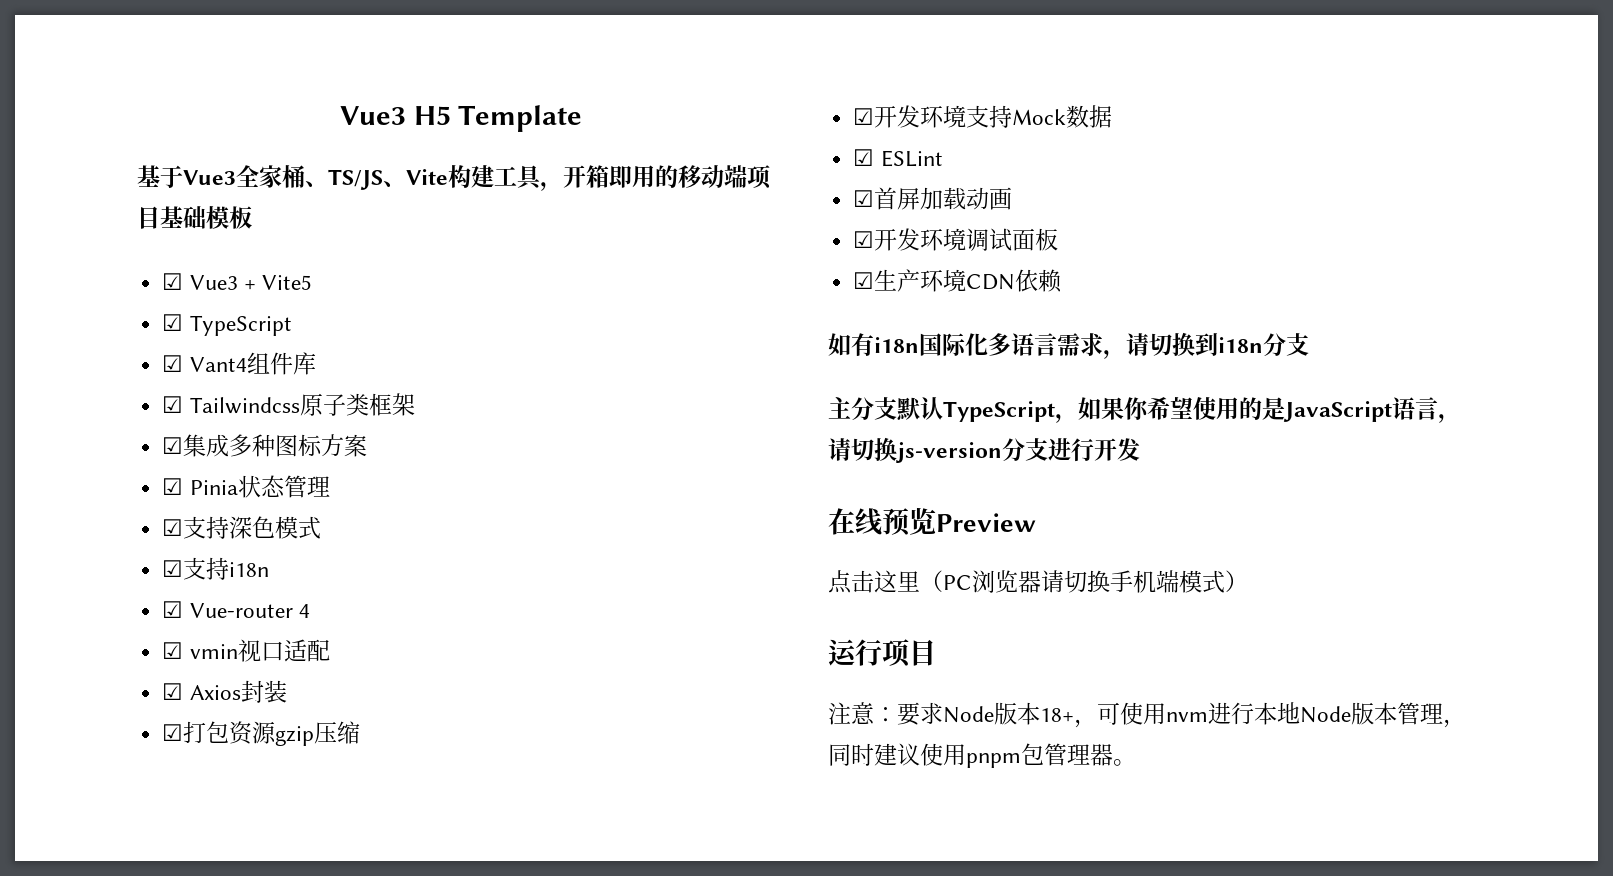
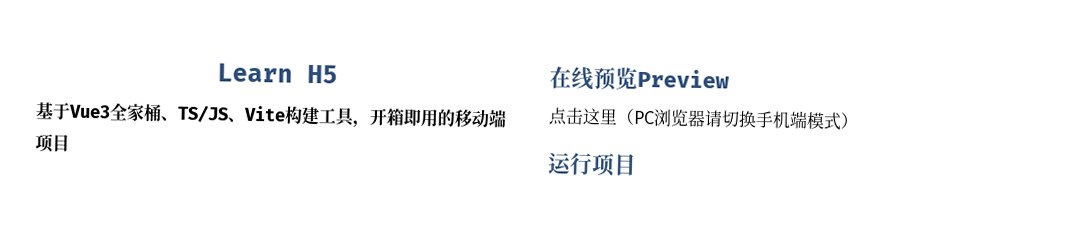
[339,106,406,125] Vue3 -> [217,63,293,83] Learn
[458,105,583,132] Template -> (338, 74) none
[160,206,252,229] [162,273,312,290] [162,314,292,336] [162,352,316,375] [162,393,415,416] [162,434,368,457] [162,475,330,498] [162,516,322,539] [162,557,270,580] [162,601,310,618] [162,639,330,662] [162,680,287,703] [162,721,361,746] [853,105,1113,128] [853,149,943,167] [853,187,1013,210] [853,228,1059,251] [853,269,1063,293] [828,332,1309,359] [828,397,1461,423] [828,437,1140,463] 基础模板 // ☑ Vue3 + Vite5 // ☑ TypeScript // ☑ Vant4组件库 // ☑ Tailwindcss原子类框架 // ☑集成多种图标方案 // ☑ Pinia状态管理 // ☑支持深色模式 // ☑支持i18n // ☑ Vue-router 4 // ☑ vmin视口适配 // ☑ Axios封装 // ☑打包资源gzip压缩 // ☑开发环境支持Mock数据 // ☑ ESLint // ☑首屏加载动画 // ☑开发环境调试面板 // ☑生产环境CDN依赖 // 如有i18n国际化多语言需求，请切换到i18n分支 // 主分支默认TypeScript，如果你希望使用的是JavaScript语言，请切换js-version分支进行开发 -> (70, 143) none
[828,702,1466,728] [828,743,1136,768] // 注意：要求Node版本18+，可使用nvm进行本地Node版本管理，同时建议使用pnpm包管理器。 -> (637, 164) none

